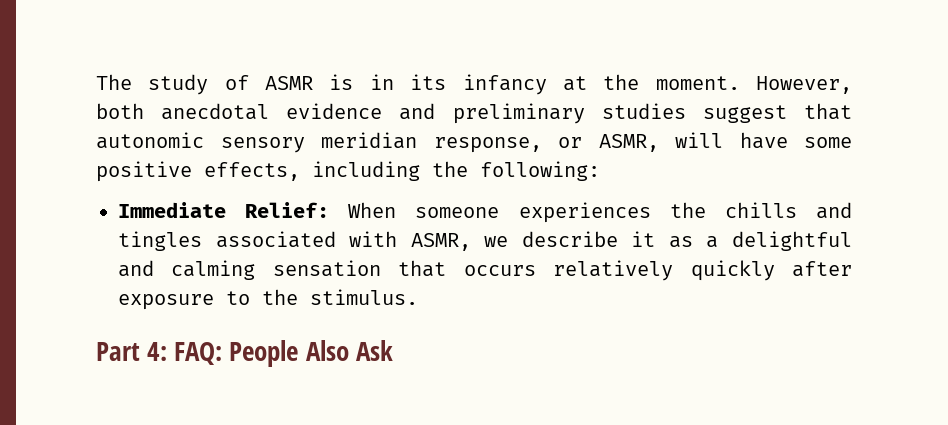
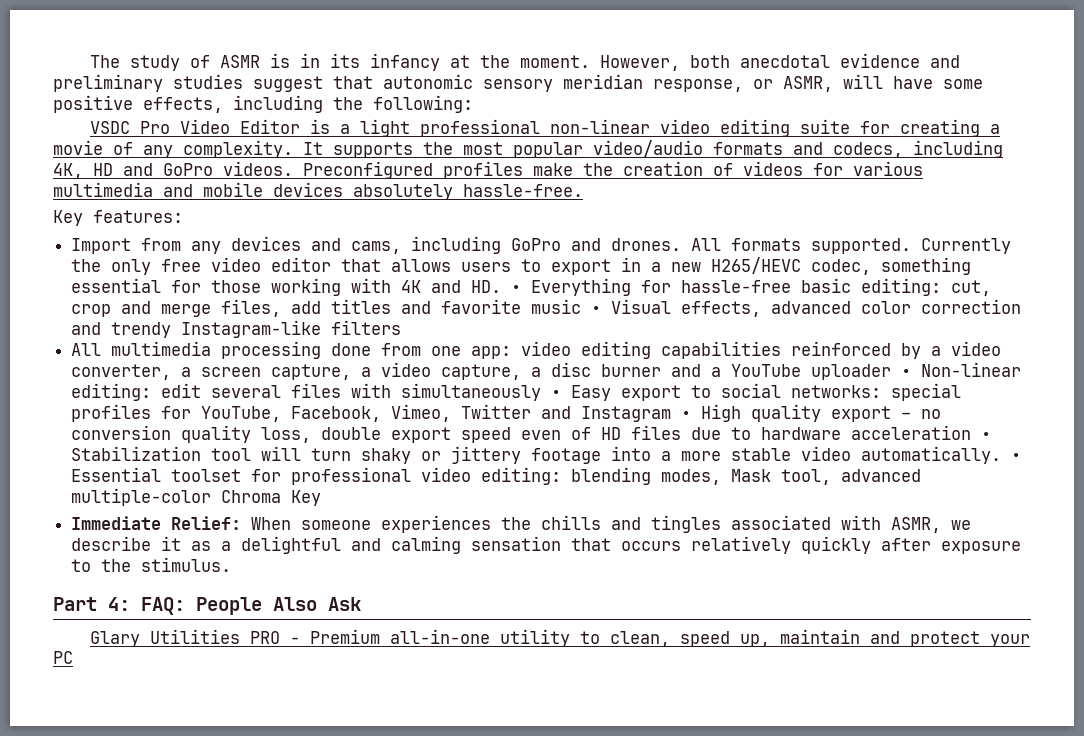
(600, 171) none -> [89,119,1000,137] [53,140,1003,158] [53,161,923,179] [53,182,583,200] [53,210,183,226] [71,236,1012,254] [71,257,972,275] [71,278,992,296] [71,299,1022,317] [71,320,402,338] [71,341,1002,359] [71,362,1022,380] [71,383,962,401] [71,404,942,422] [71,425,992,443] [71,446,1022,464] [71,467,922,485] [71,488,322,506] // VSDC Pro Video Editor is a light professional non-linear video editing suite for creating a movie of any complexity. It supports the most popular video/audio formats and codecs, including 4K, HD and GoPro videos. Preconfigured profiles make the creation of videos for various multimedia and mobile devices absolutely hassle-free. // Key features: // Import from any devices and cams, including GoPro and drones. All formats supported. Сurrently the only free video editor that allows users to export in a new H265/HEVC codec, something essential for those working with 4K and HD. • Everything for hassle-free basic editing: cut, crop and merge files, add titles and favorite music • Visual effects, advanced color correction and trendy Instagram-like filters // All multimedia processing done from one app: video editing capabilities reinforced by a video converter, a screen capture, a video capture, a disc burner and a YouTube uploader • Non-linear editing: edit several files with simultaneously • Easy export to social networks: special profiles for YouTube, Facebook, Vimeo, Twitter and Instagram • High quality export – no conversion quality loss, double export speed even of HD files due to hardware acceleration • Stabilization tool will turn shaky or jittery footage into a more stable video automatically. • Essential toolset for professional video editing: blending modes, Mask tool, advanced multiple-color Chroma Key
(393, 350) none -> [89,629,1030,647] [53,651,73,664] // Glary Utilities PRO - Premium all-in-one utility to clean, speed up, maintain and protect your PC

